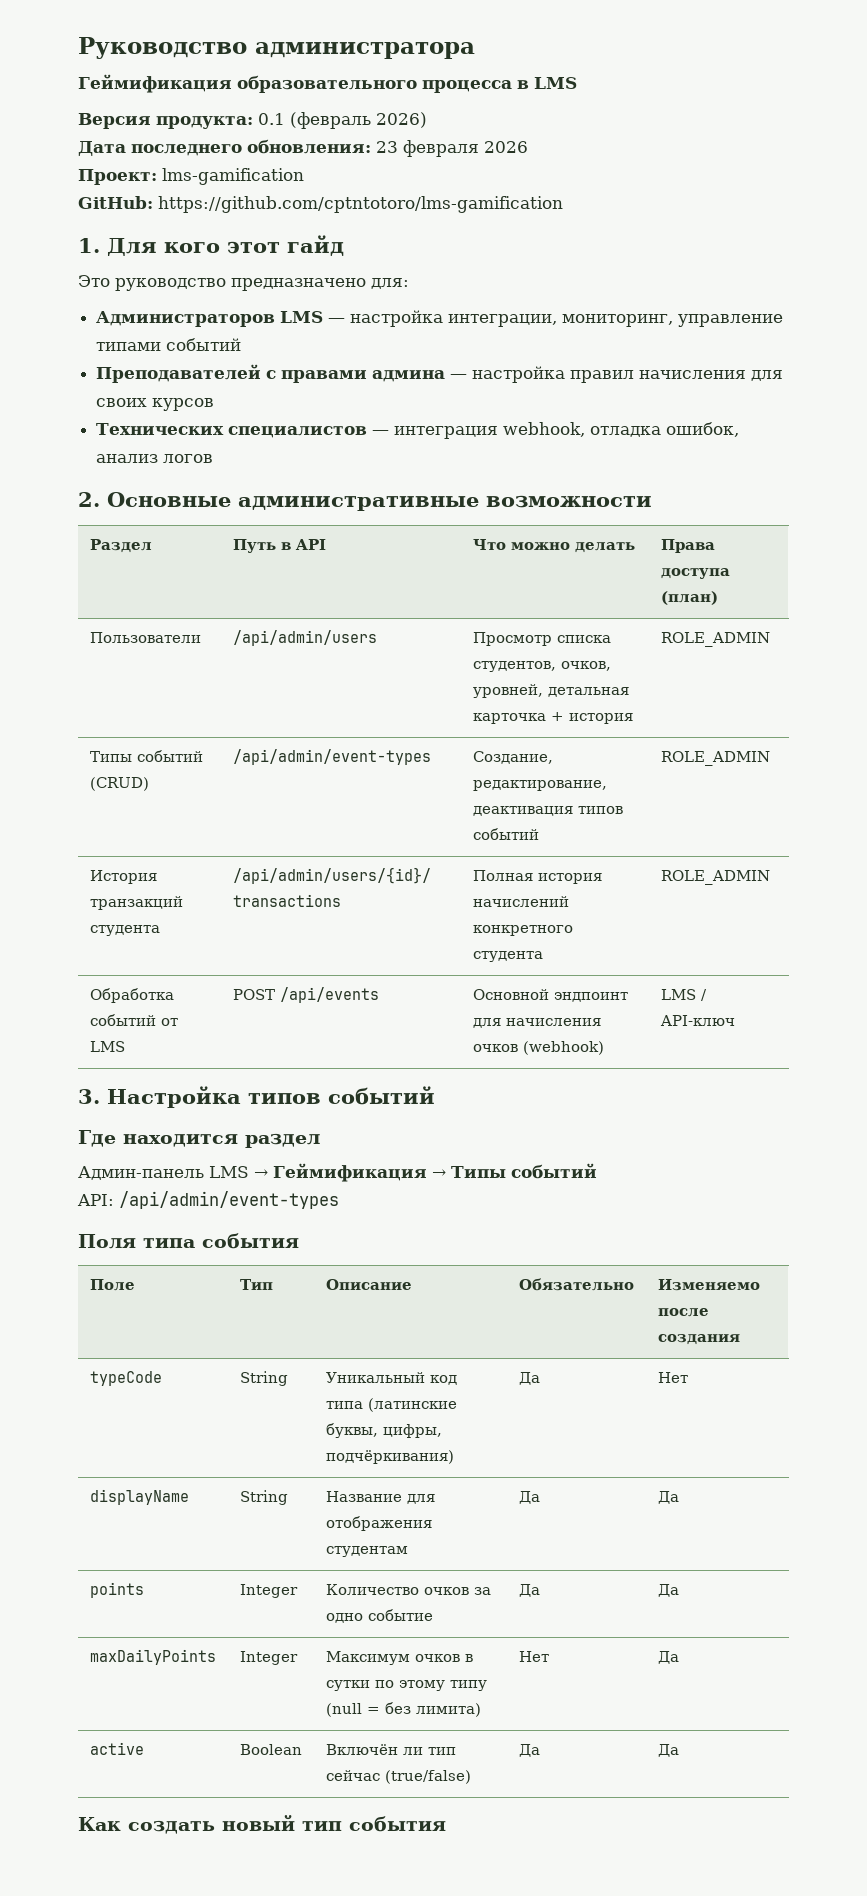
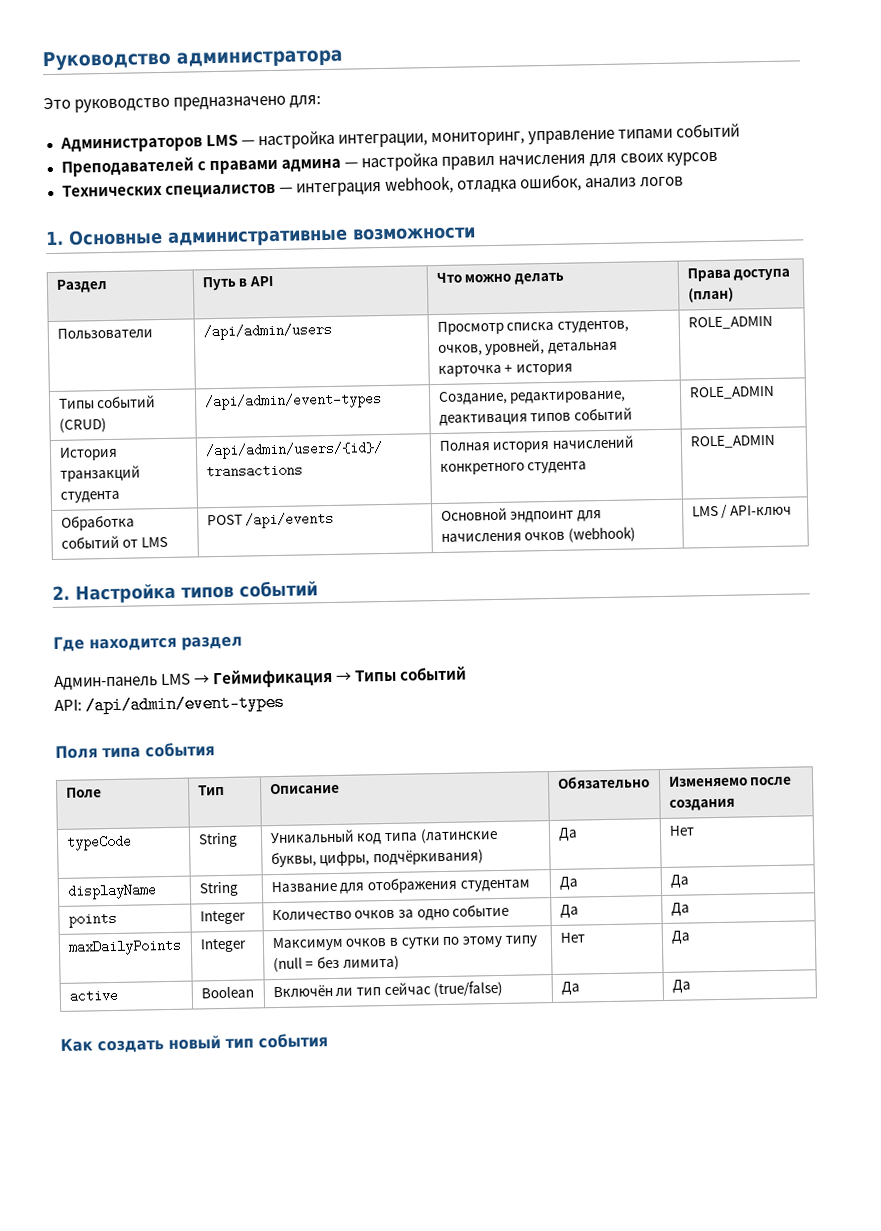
[78,74,577,93] [78,112,427,129] [78,139,528,157] [78,168,304,185] [78,196,563,213] [78,235,344,256] // Геймификация образовательного процесса в LMS // Версия продукта: 0.1 (февраль 2026) // Дата последнего обновления: 23 февраля 2026 // Проект: lms-gamification // GitHub: https://github.com/cptntotoro/lms-gamification // 1. Для кого этот гайд -> (343, 58) none
[78,492,100,507] 2. -> [45,230,64,246] 1.
[78,1089,100,1104] 3. -> [52,585,70,601] 2.

